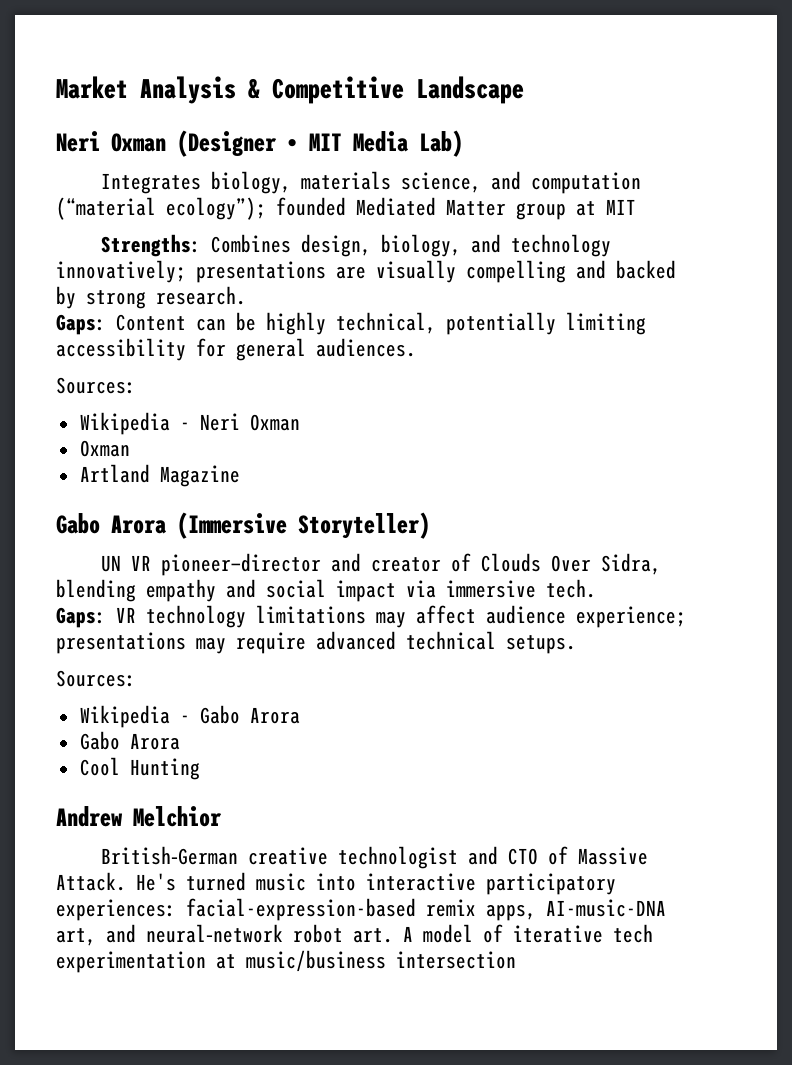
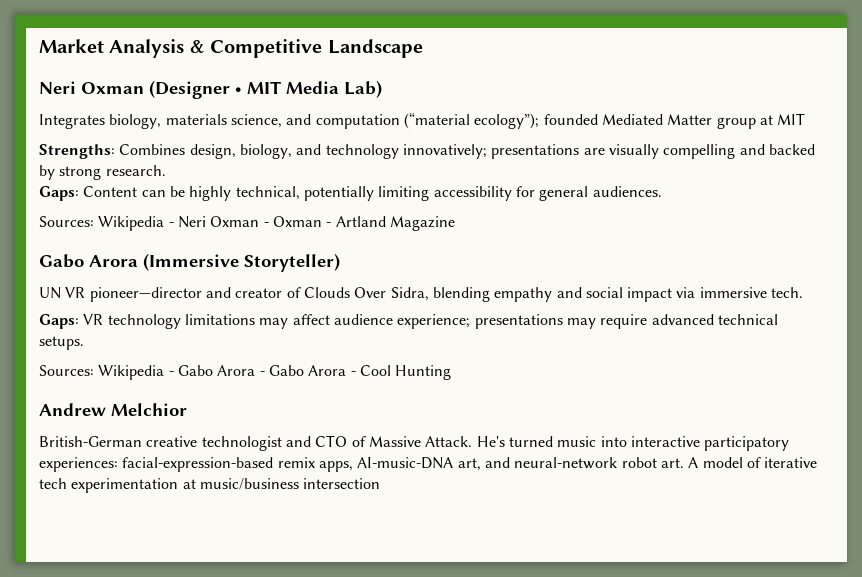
(136, 385) // -> (94, 221) none
[79,440,130,457] // Oxman // -> [263,216,332,227] - Oxman -
(136, 678) // -> (94, 370) none
[79,731,180,750] // Gabo Arora // -> [259,365,356,376] - Gabo Arora -

